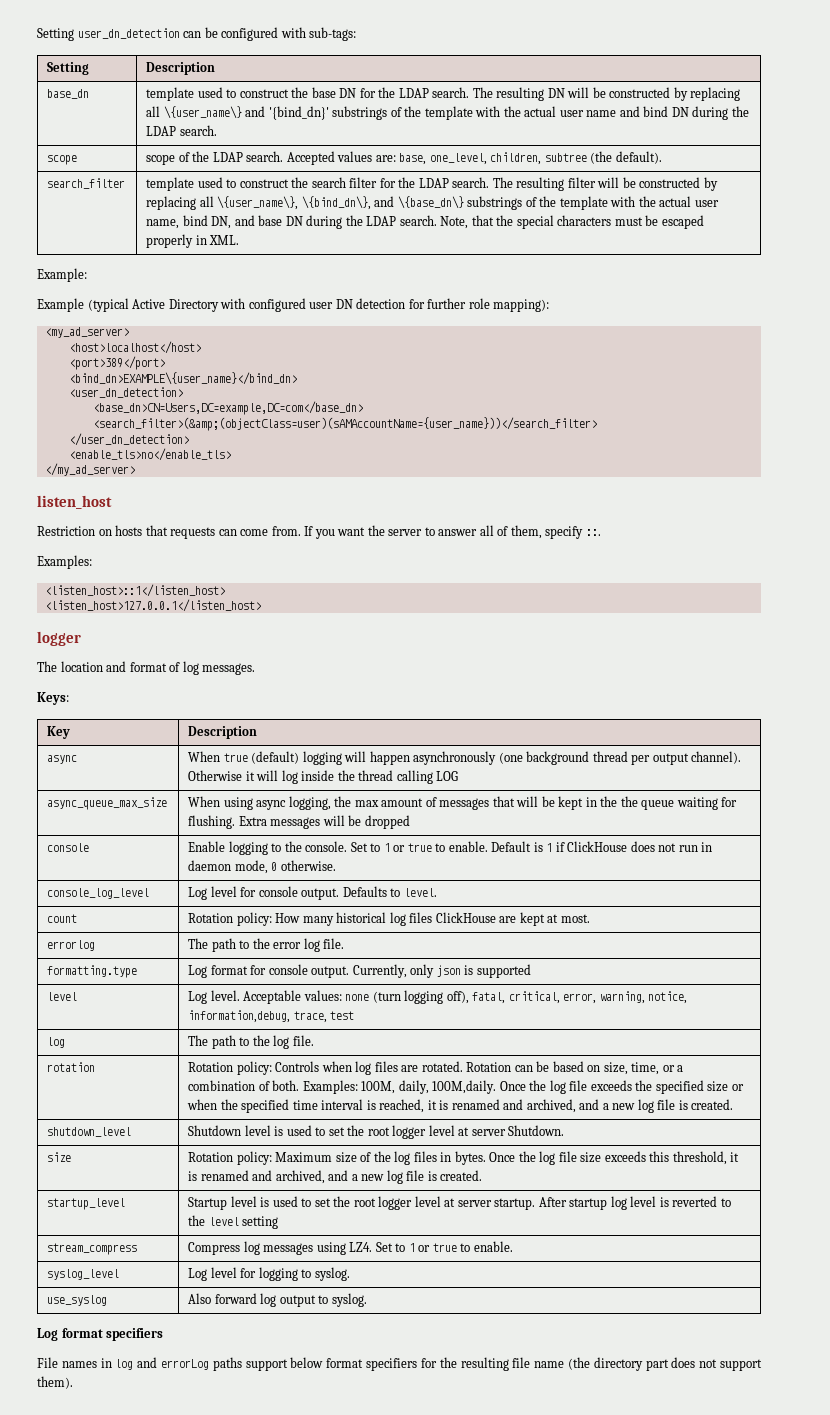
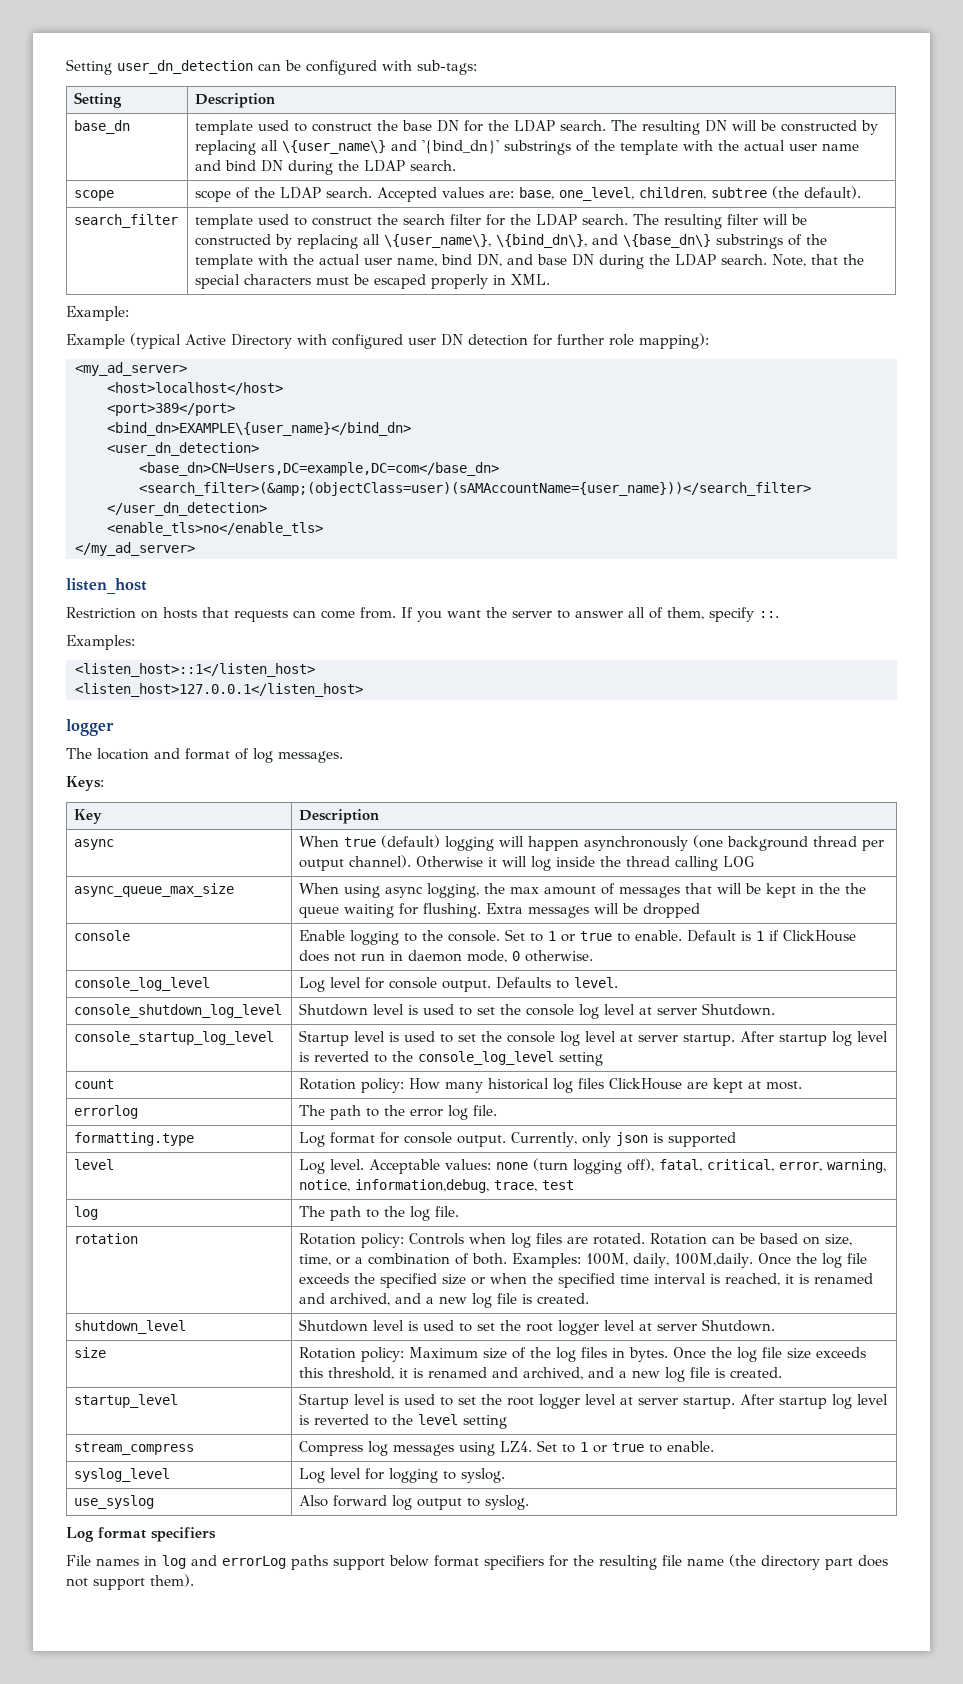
(437, 892) none -> [74,1004,283,1018] [299,1003,776,1019] [74,1031,275,1045] [299,1030,889,1046] [299,1051,604,1066] // console_shutdown_log_level | Shutdown level is used to set the console log level at server Shutdown. // console_startup_log_level | Startup level is used to set the console log level at server startup. After startup log level is reverted to the console_log_level setting

